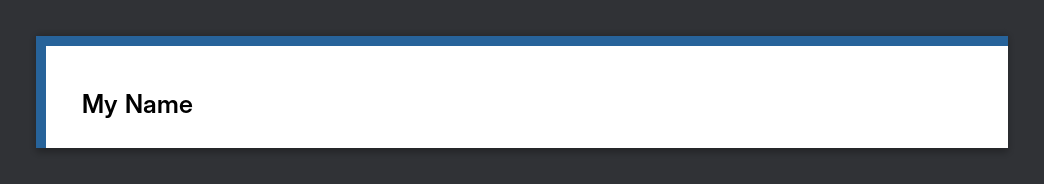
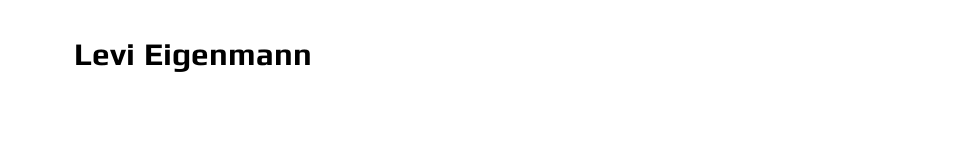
[82,94,193,118] My Name -> [74,44,312,72] Levi Eigenmann

